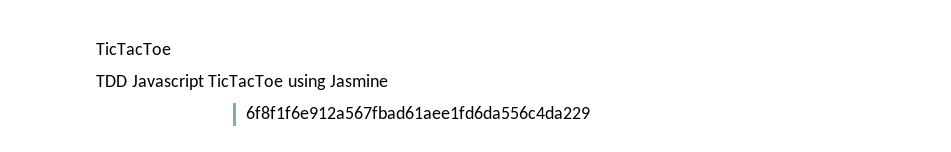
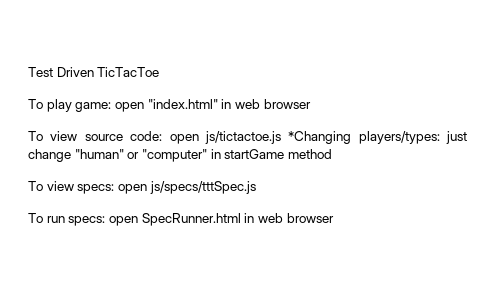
(96, 48) none -> [28,67,94,77] Test Driven
[96,74,388,90] [245,106,590,119] TDD Javascript TicTacToe using Jasmine // 6f8f1f6e912a567fbad61aee1fd6da556c4da229 -> [28,99,311,112] [28,131,467,144] [28,149,332,162] [28,181,256,194] [28,213,334,226] To play game: open "index.html" in web browser // To view source code: open js/tictactoe.js *Changing players/types: just change "human" or "computer" in startGame method // To view specs: open js/specs/tttSpec.js // To run specs: open SpecRunner.html in web browser

